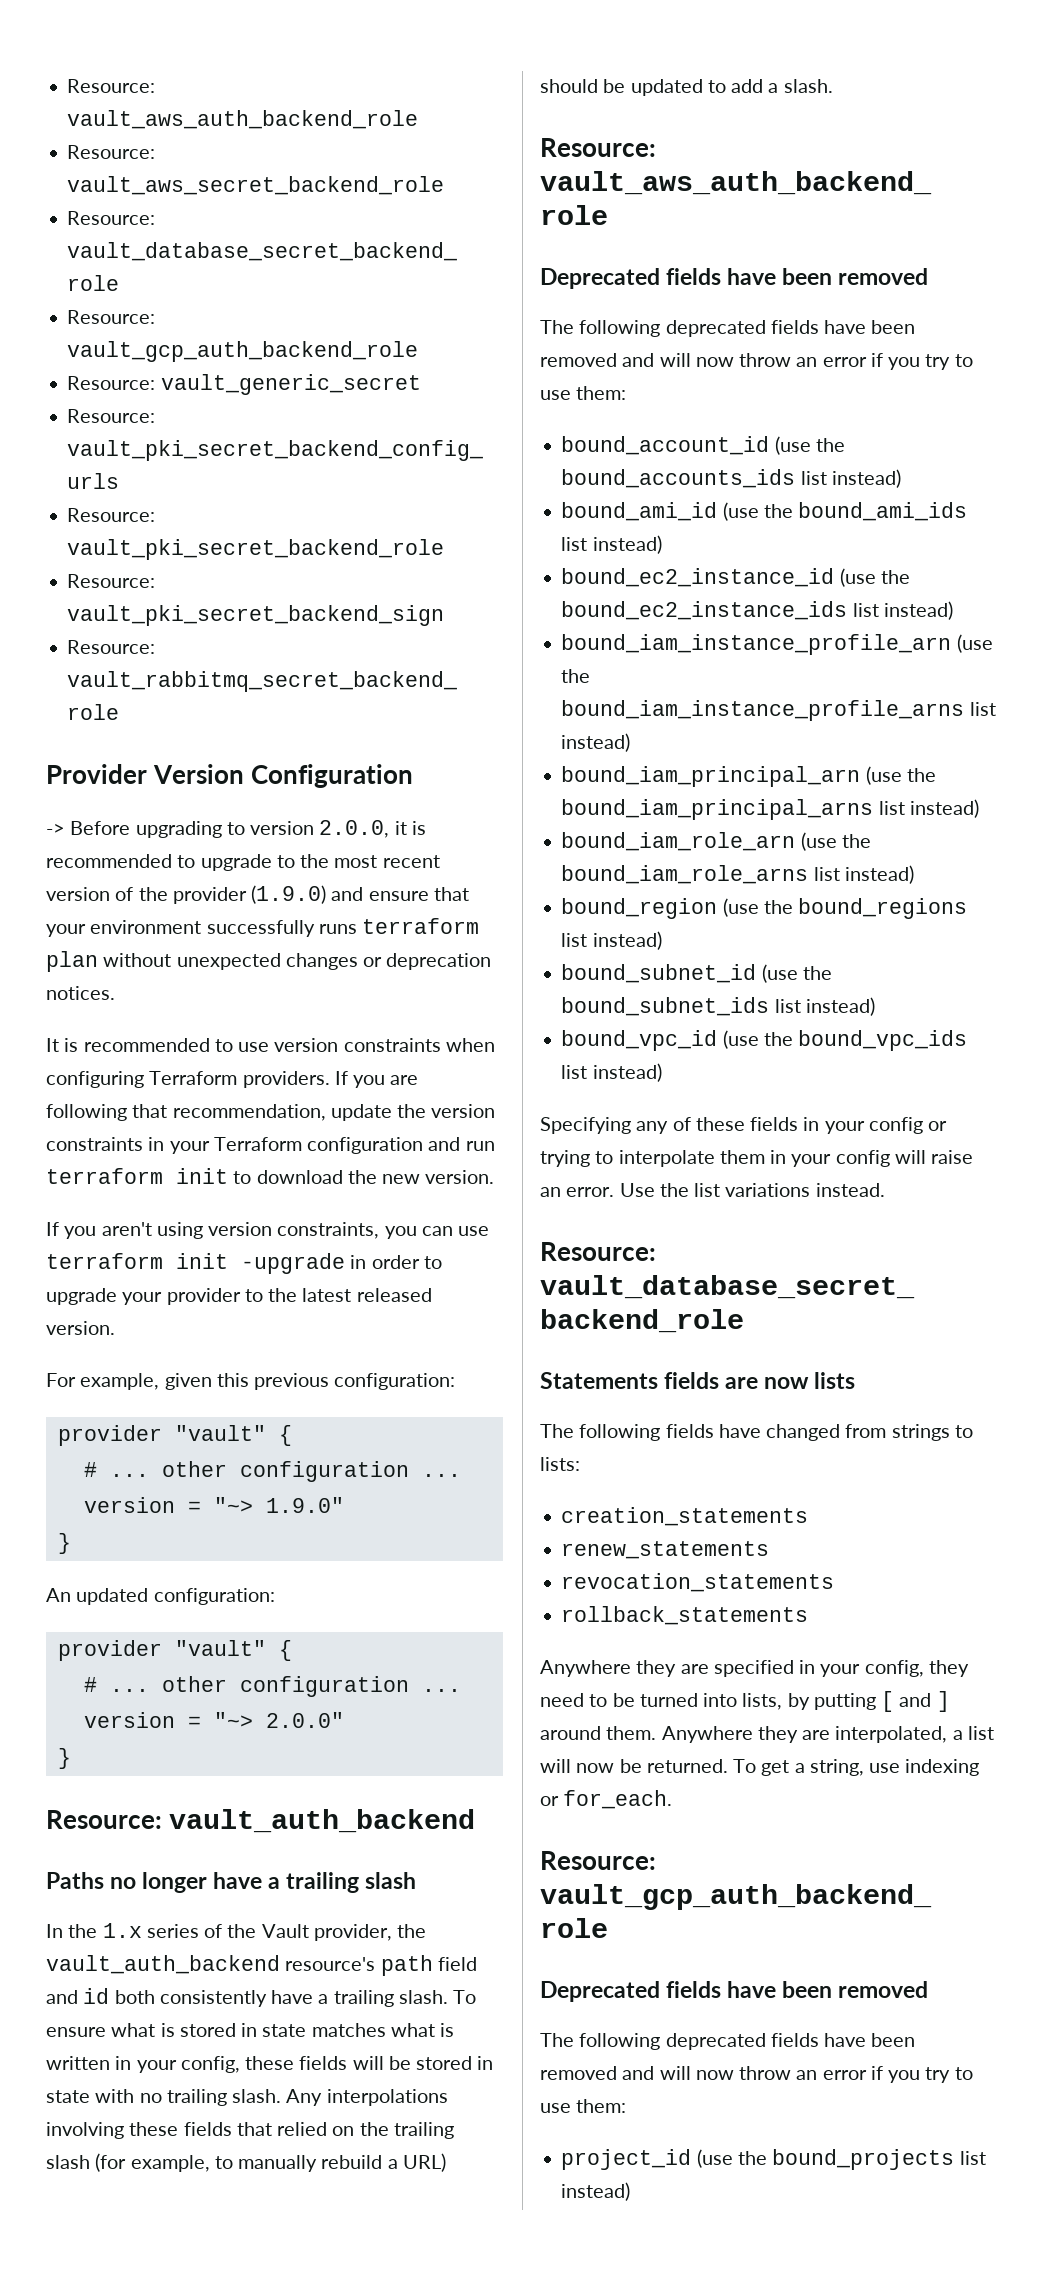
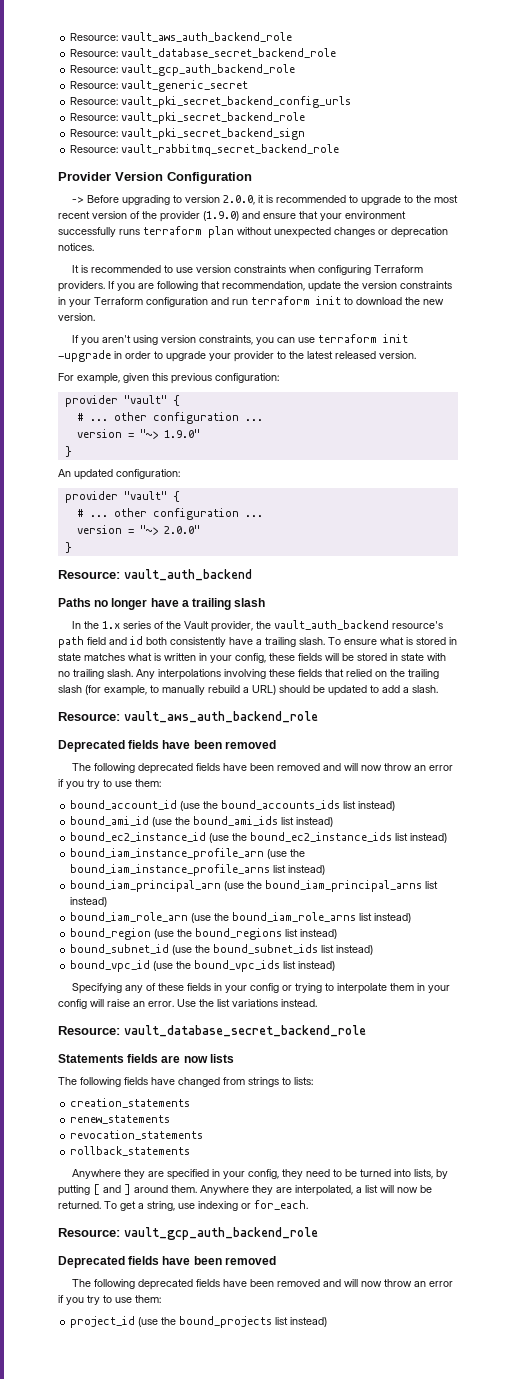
[67,79,156,93] [67,110,419,129] [67,145,156,159] [67,176,445,195] Resource: vault_aws_auth_backend_role // Resource: vault_aws_secret_backend_role -> [70,32,293,42] Resource: vault_aws_auth_backend_role

